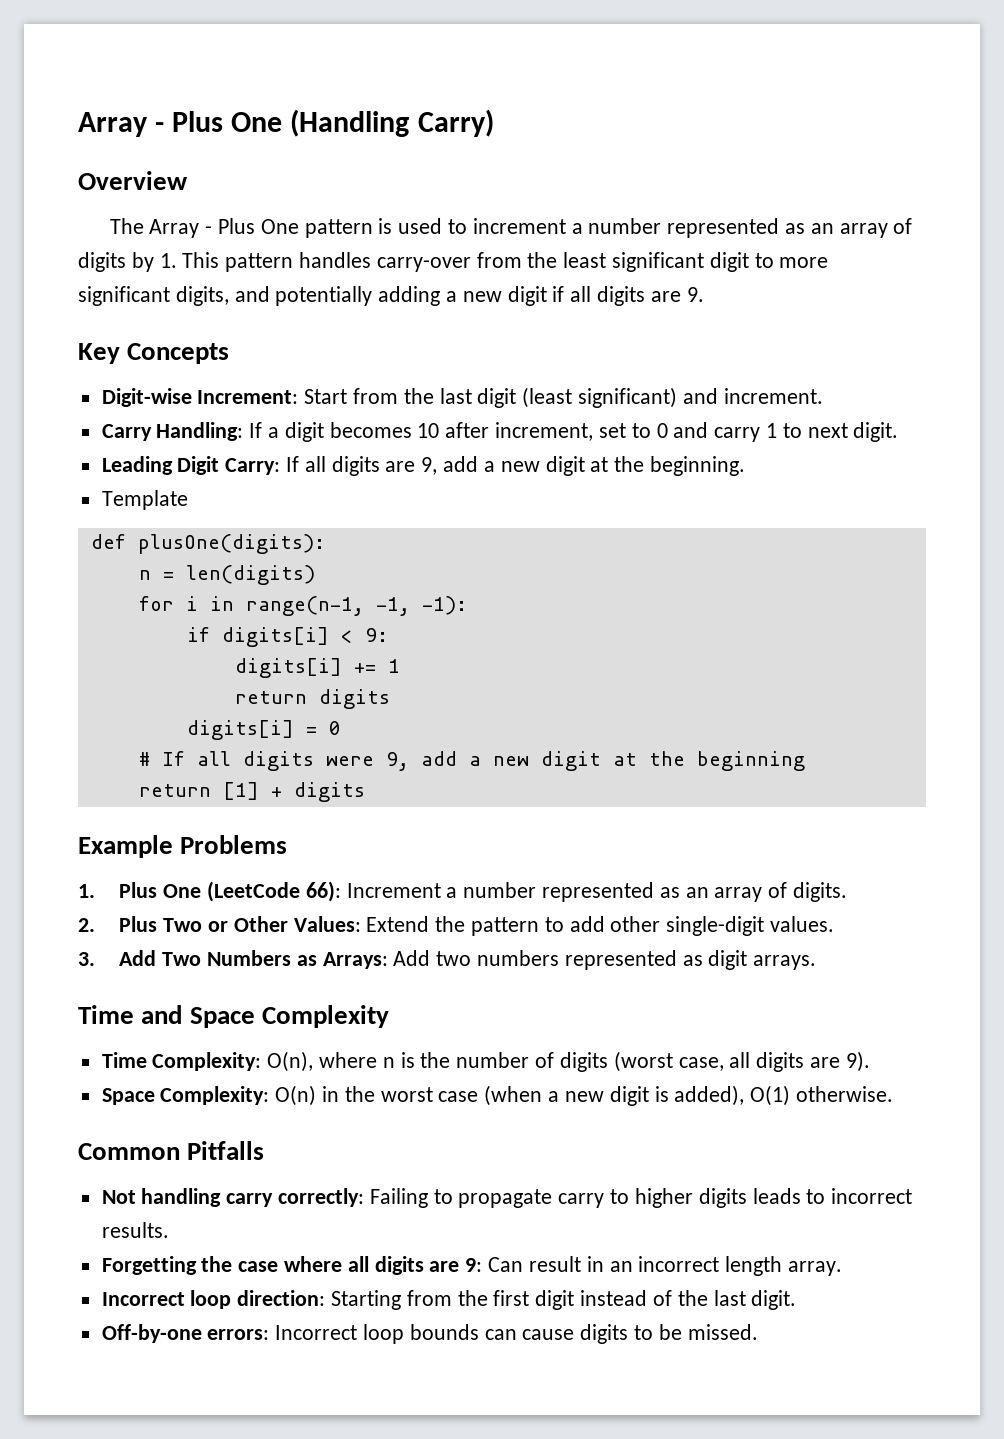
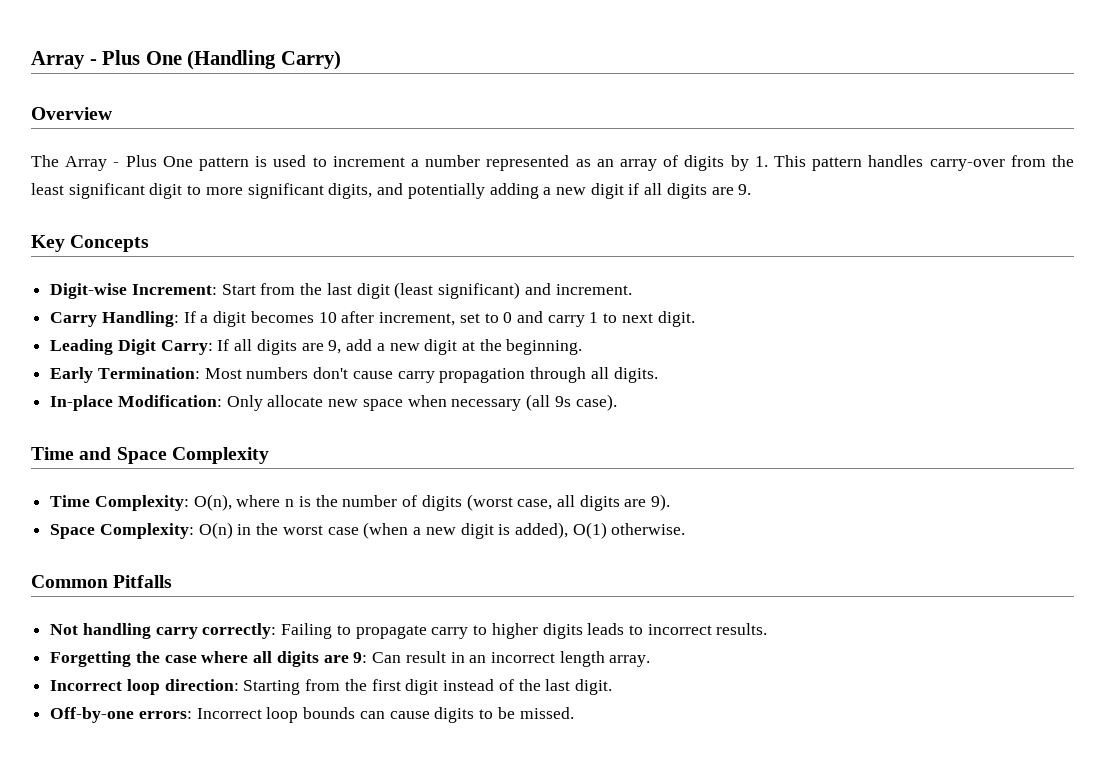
[101,490,188,510] [90,534,325,554] [138,565,315,585] [138,596,467,616] [186,627,388,647] [234,658,400,678] [234,689,390,709] [186,720,341,740] [138,751,805,771] [138,782,365,802] [78,835,288,858] [78,881,848,902] [78,916,835,936] [78,950,817,970] Template // def plusOne(digits): // n = len(digits) // for i in range(n-1, -1, -1): // if digits[i] < 9: // digits[i] += 1 // return digits // digits[i] = 0 // # If all digits were 9, add a new digit at the beginning // return [1] + digits // Example Problems // 1. Plus One (LeetCode 66): Increment a number represented as an array of digits. // 2. Plus Two or Other Values: Extend the pattern to add other single-digit values. // 3. Add Two Numbers as Arrays: Add two numbers represented as digit arrays. -> [50,367,658,383] [50,394,617,411] Early Termination: Most numbers don't cause carry propagation through all digits. // In-place Modification: Only allocate new space when necessary (all 9s case).

